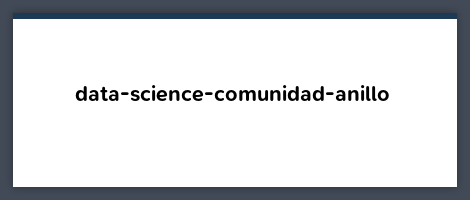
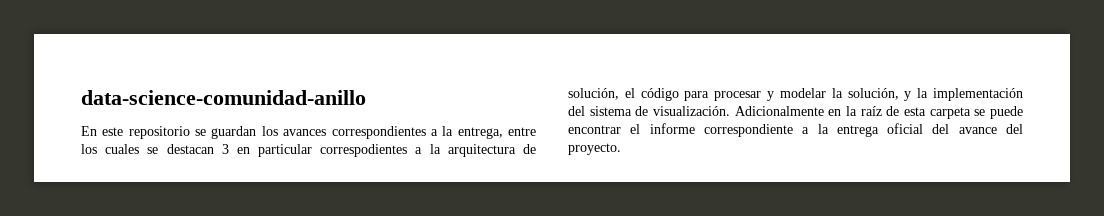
(390, 93) none -> [81,126,536,139] [81,144,536,157] [568,88,1023,101] [568,106,1024,119] [568,123,1023,137] [568,143,621,155] // En este repositorio se guardan los avances correspondientes a la entrega, entre los cuales se destacan 3 en particular correspodientes a la arquitectura de solución, el código para procesar y modelar la solución, y la implementación del sistema de visualización. Adicionalmente en la raíz de esta carpeta se puede encontrar el informe correspondiente a la entrega oficial del avance del proyecto.

